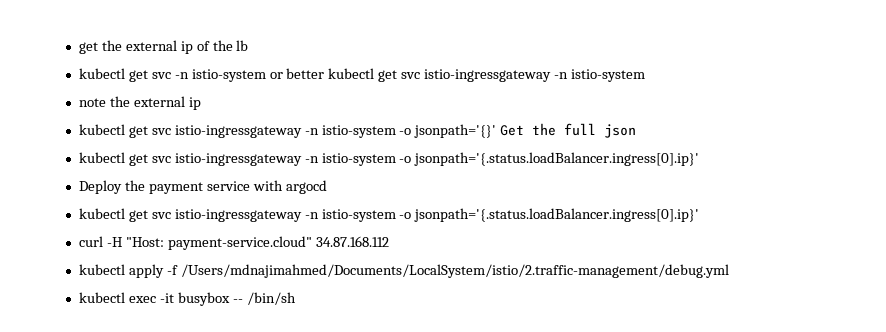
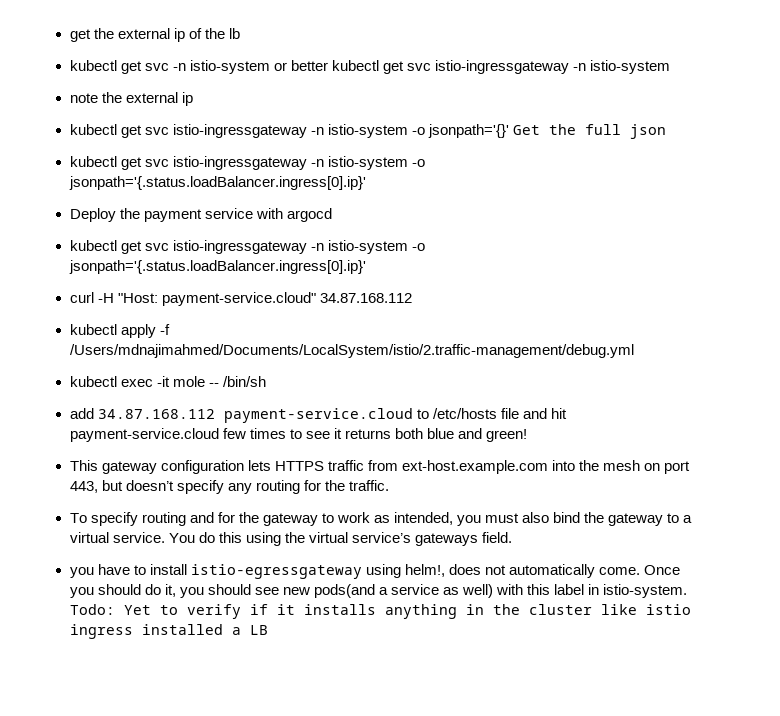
[177,292,230,306] busybox -> [172,376,205,387] mole
(296, 298) none -> [69,408,567,423] [69,428,528,442] [69,460,691,474] [69,480,389,494] [69,512,693,526] [69,532,512,546] [69,564,681,579] [69,584,688,598] [69,604,691,619] [69,624,268,639] // add 34.87.168.112 payment-service.cloud to /etc/hosts file and hit payment-service.cloud few times to see it returns both blue and green! // This gateway configuration lets HTTPS traffic from ext-host.example.com into the mesh on port 443, but doesn’t specify any routing for the traffic. // To specify routing and for the gateway to work as intended, you must also bind the gateway to a virtual service. You do this using the virtual service’s gateways field. // you have to install istio-egressgateway using helm!, does not automatically come. Once you should do it, you should see new pods(and a service as well) with this label in istio-system. Todo: Yet to verify if it installs anything in the cluster like istio ingress installed a LB

